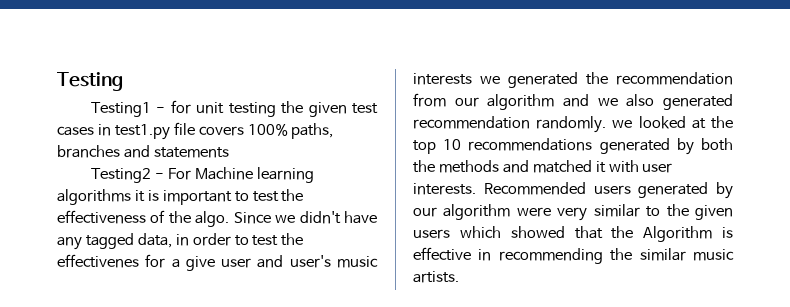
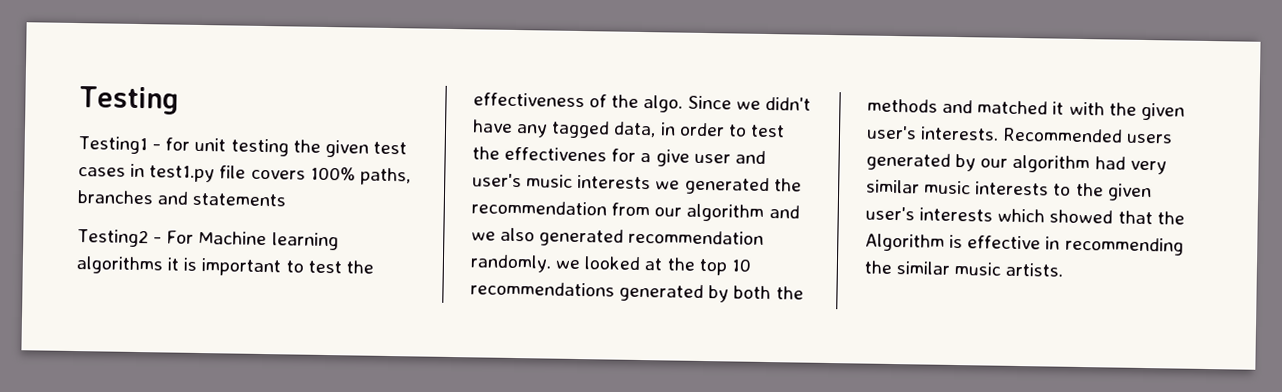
[642,163,673,173] user -> [1108,102,1185,121] [866,125,917,140] the given user's
[516,207,551,217] were -> [1094,156,1126,170] had
(640, 210) none -> [924,180,1050,196] music interests
[413,229,450,239] users -> [865,206,994,222] user's interests

